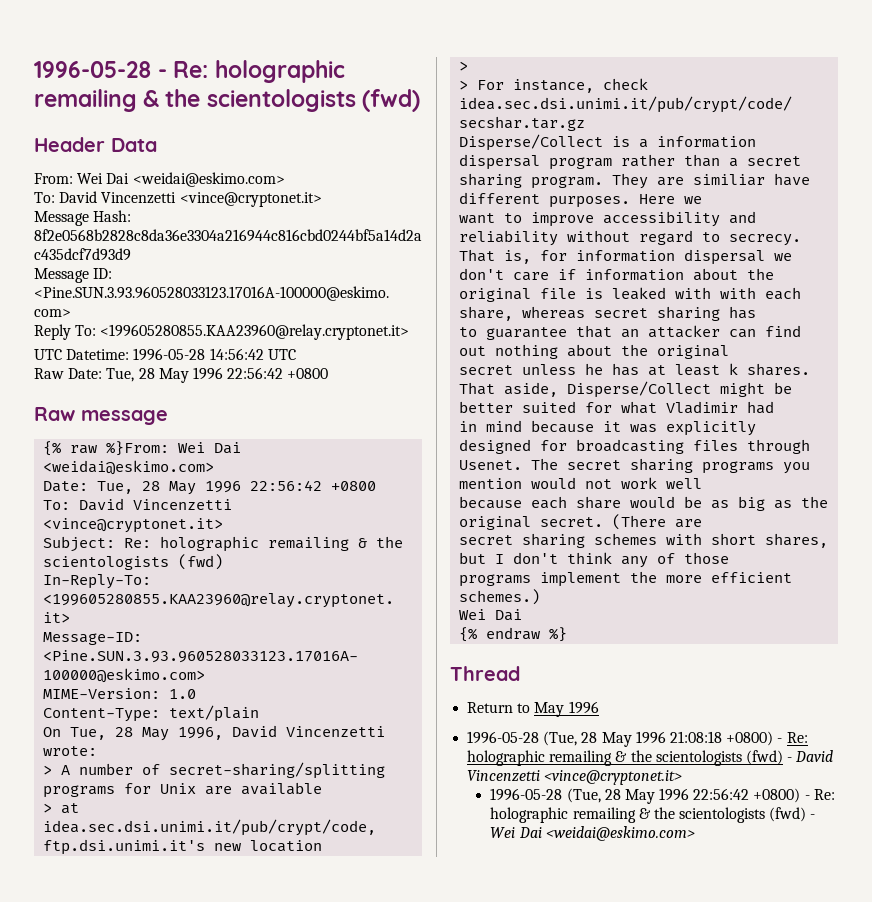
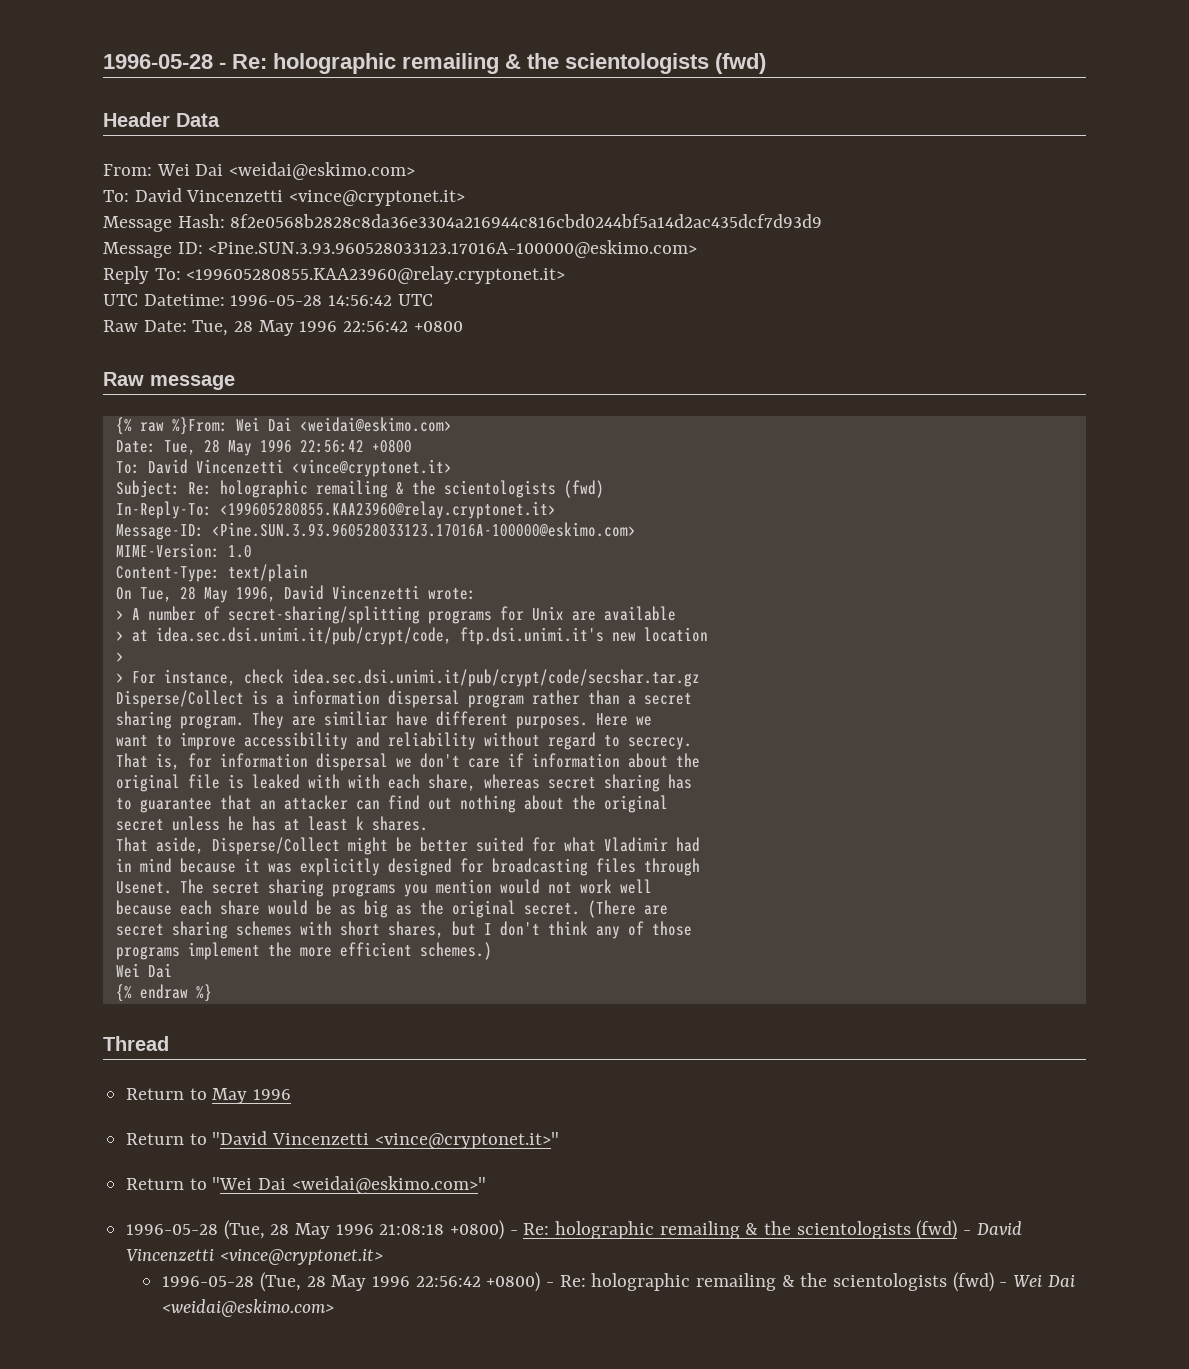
(599, 707) none -> [126,1131,559,1149] [126,1176,486,1194] // Return to "David Vincenzetti <vince@cryptonet.it>" // Return to "Wei Dai <weidai@eskimo.com>"

